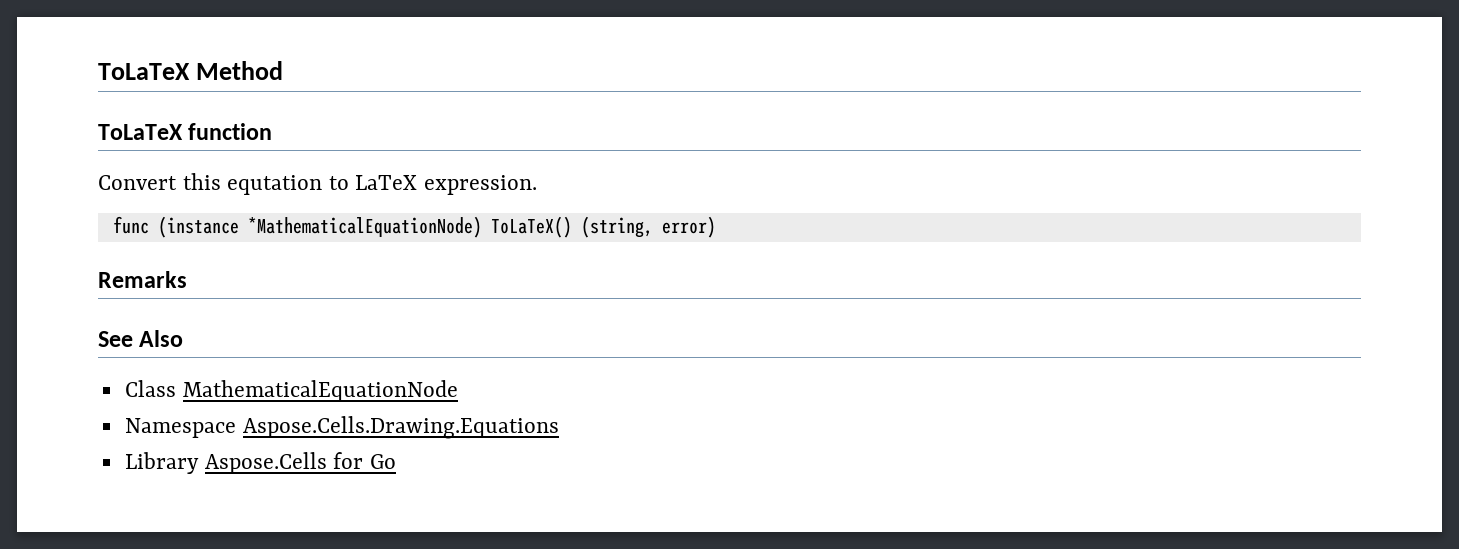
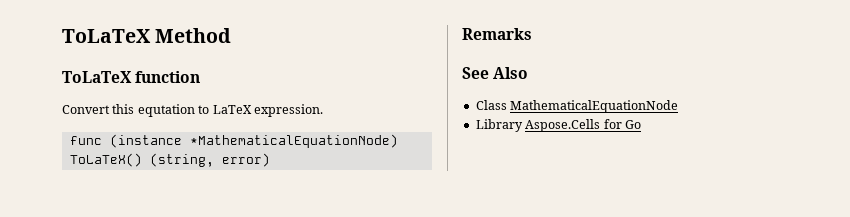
[124,416,559,439] // Namespace Aspose.Cells.Drawing.Equations -> (679, 106) none

